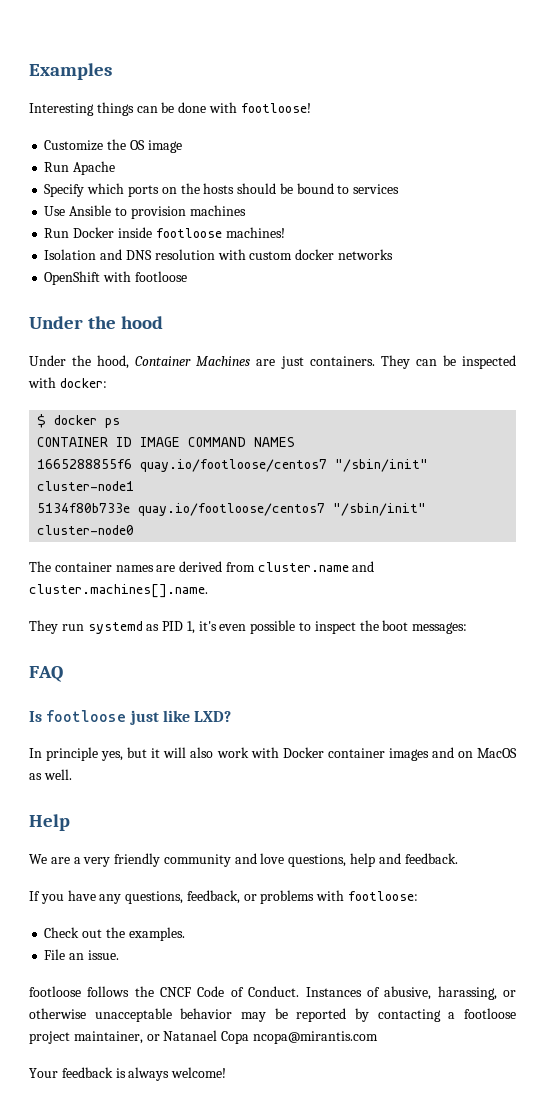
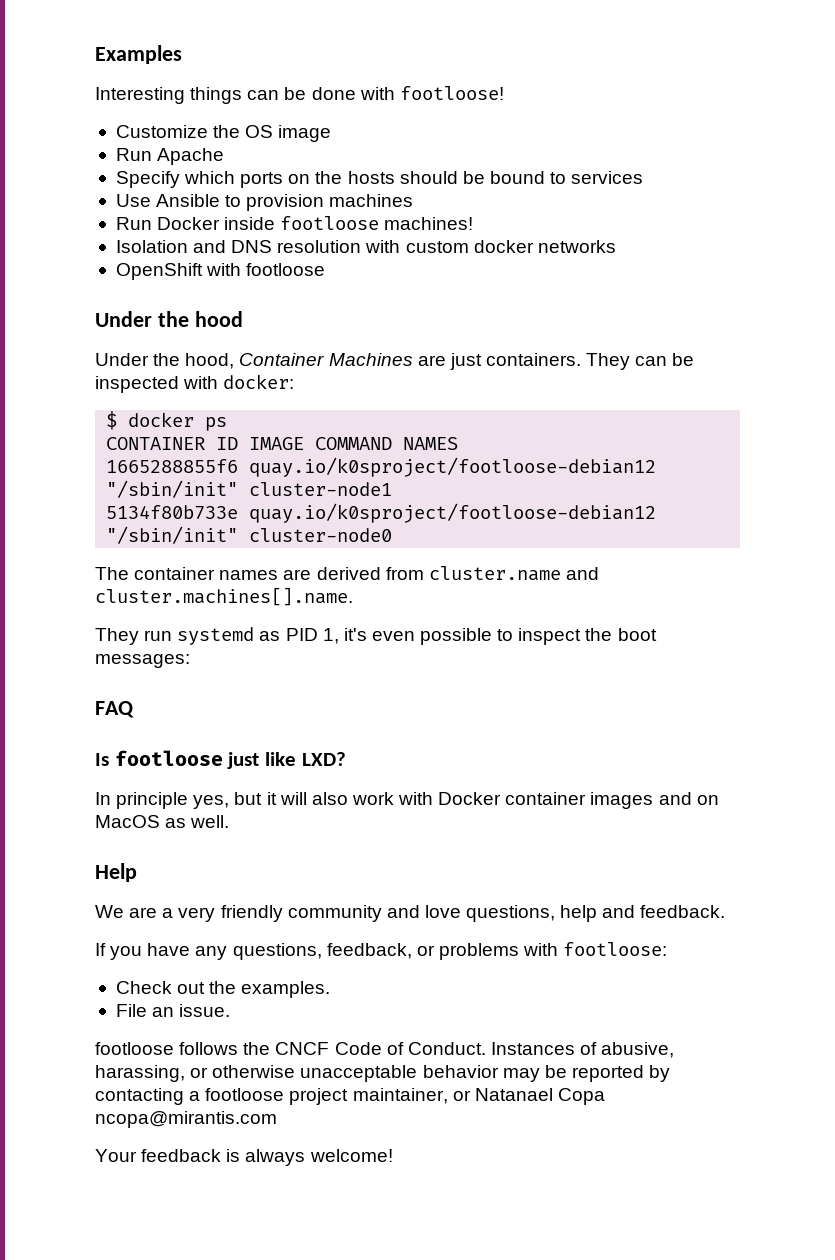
[140,459,328,472] quay.io/footloose/centos7 -> [249,457,657,477] quay.io/k0sproject/footloose-debian12
[138,503,326,516] quay.io/footloose/centos7 -> [249,503,657,523] quay.io/k0sproject/footloose-debian12

